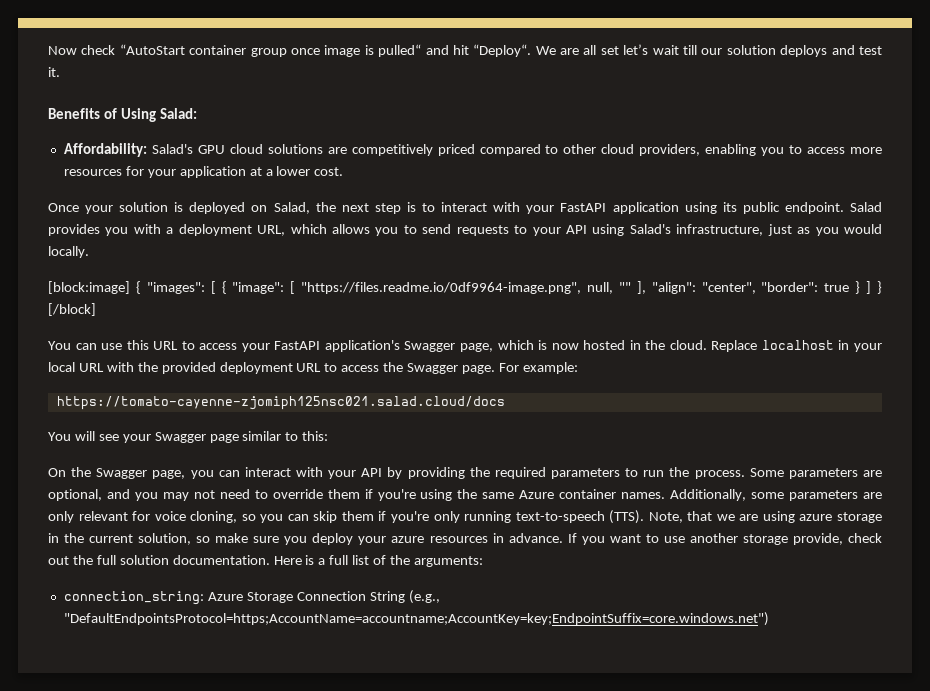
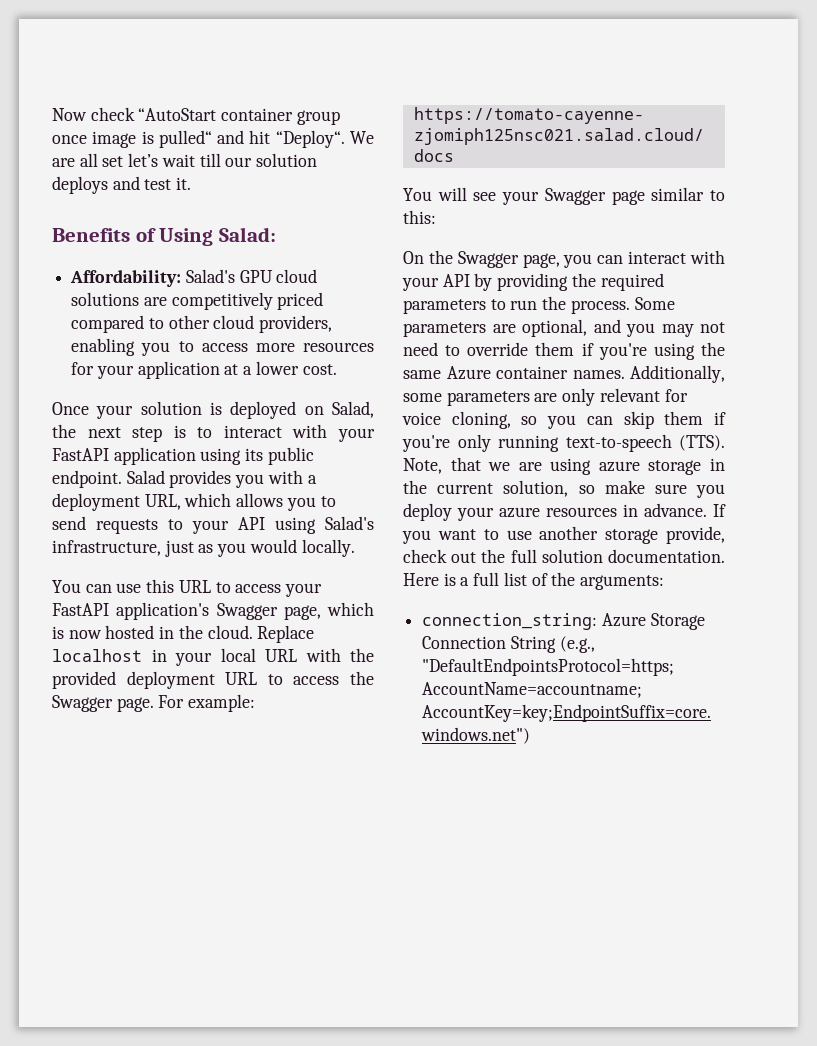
[48,281,882,294] [48,303,96,316] // [block:image] { "images": [ { "image": [ "https://files.readme.io/0df9964-image.png", null, "" ], "align": "center", "border": true } ] } [/block] -> (355, 548) none

